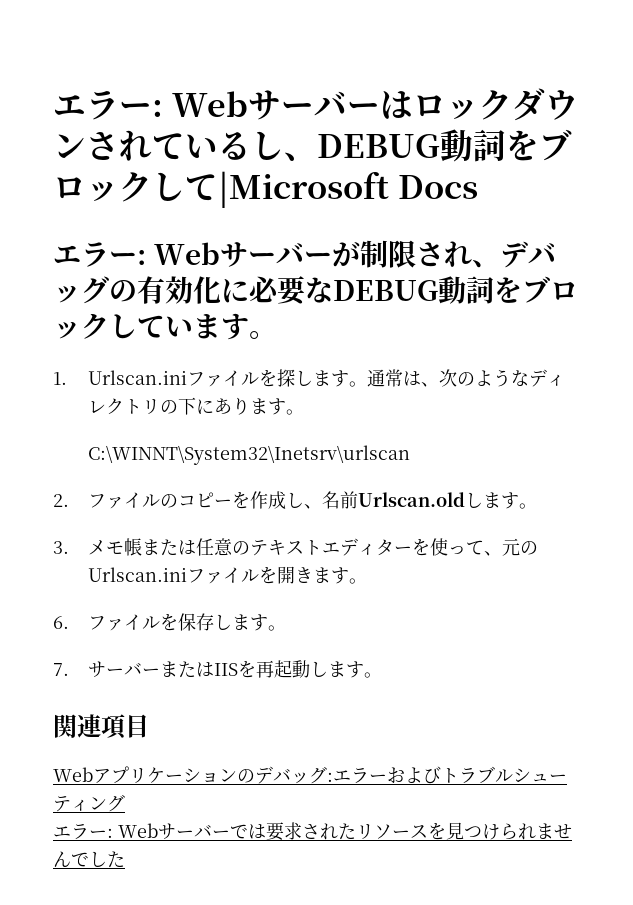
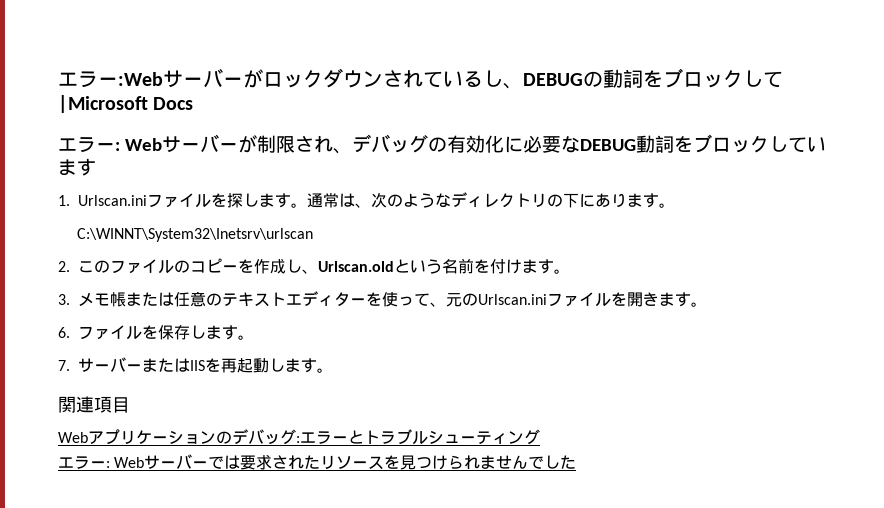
[53,90,413,120] エラー: Webサーバーは -> [58,68,263,88] エラー:Webサーバーが
(440, 146) none -> [583,71,603,87] の
[249,331,277,340] 。 -> (96, 167) none
(69, 500) none -> [78,260,110,273] この
[322,491,484,509] 名前Urlscan.oldし -> [318,258,522,274] Urlscan.oldという名前を付け
[387,766,441,784] および -> [348,430,364,444] と

